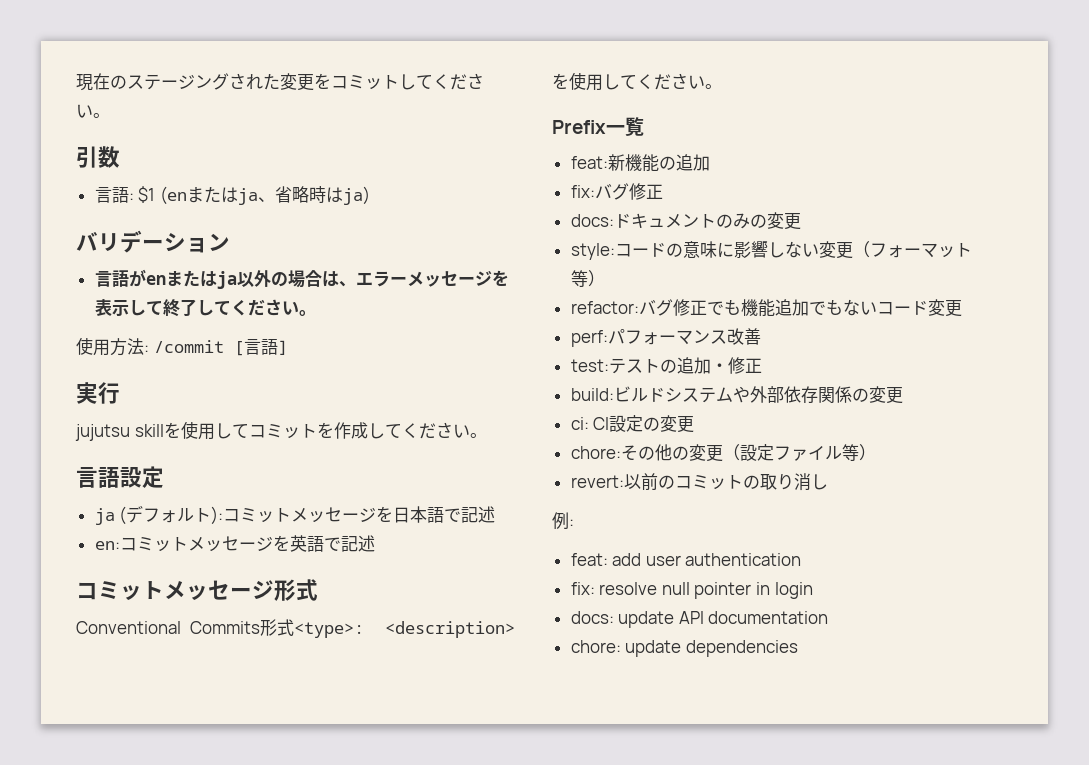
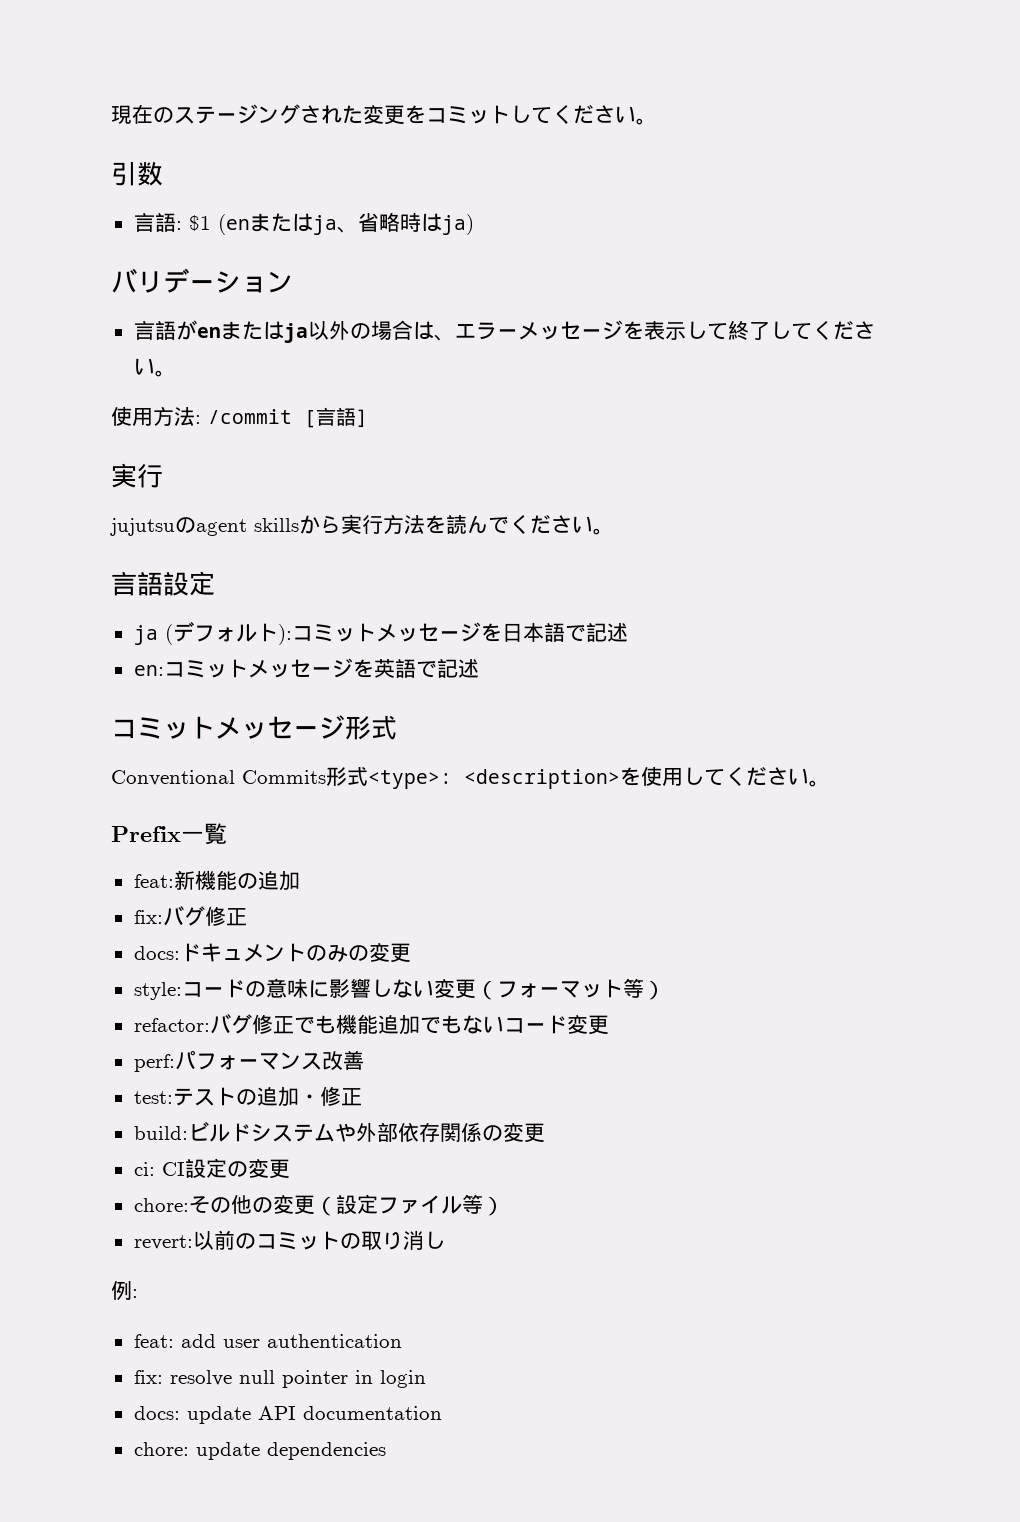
[134,421,402,440] skillを使用してコミットを作成して -> [175,514,509,536] のagent skillsから実行方法を読んで

